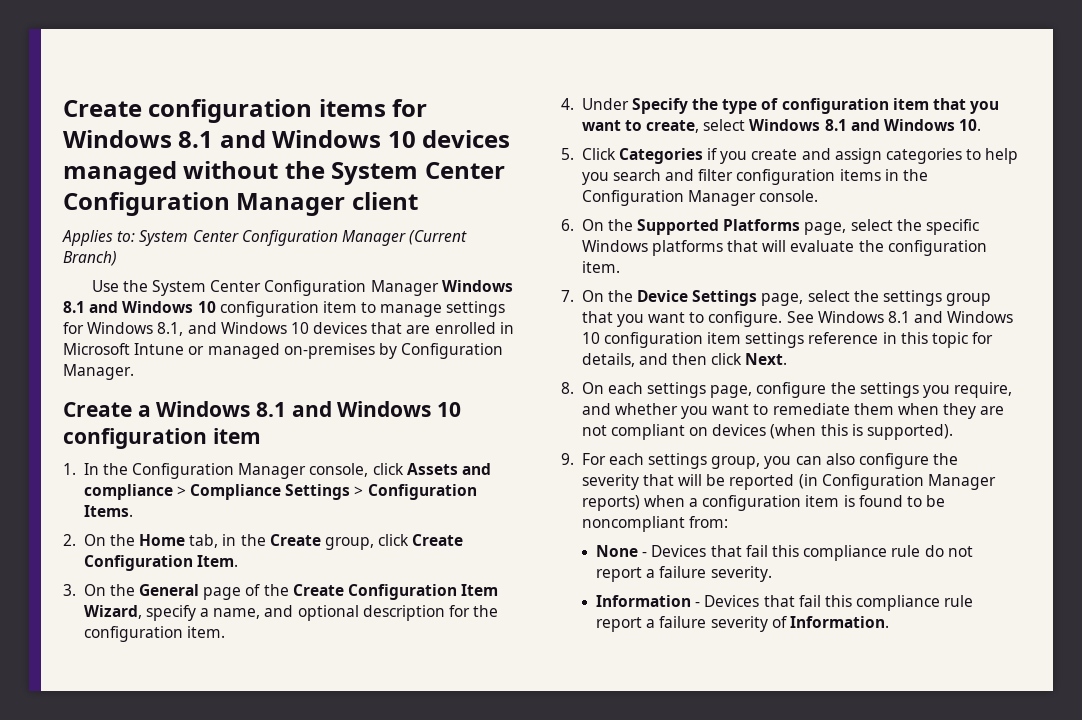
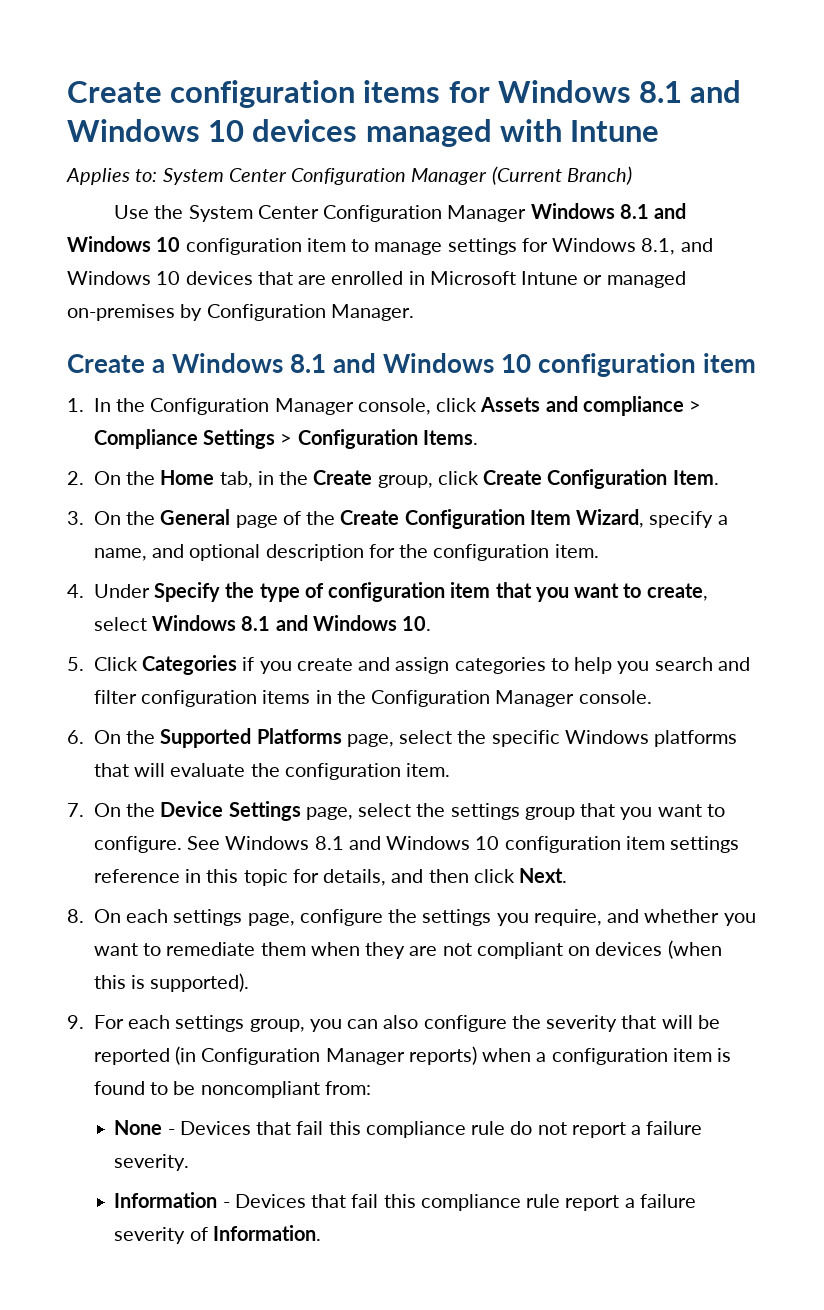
[183,161,505,185] [63,192,418,216] without the System Center Configuration Manager client -> [499,119,660,142] with Intune

